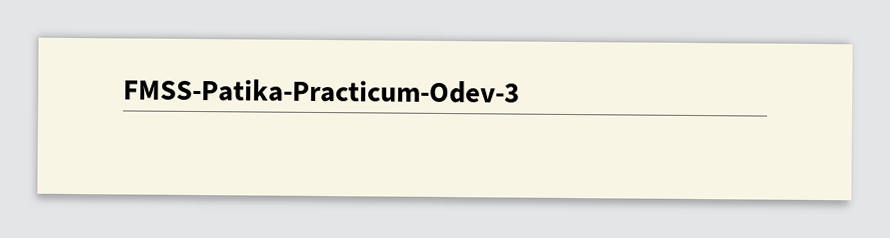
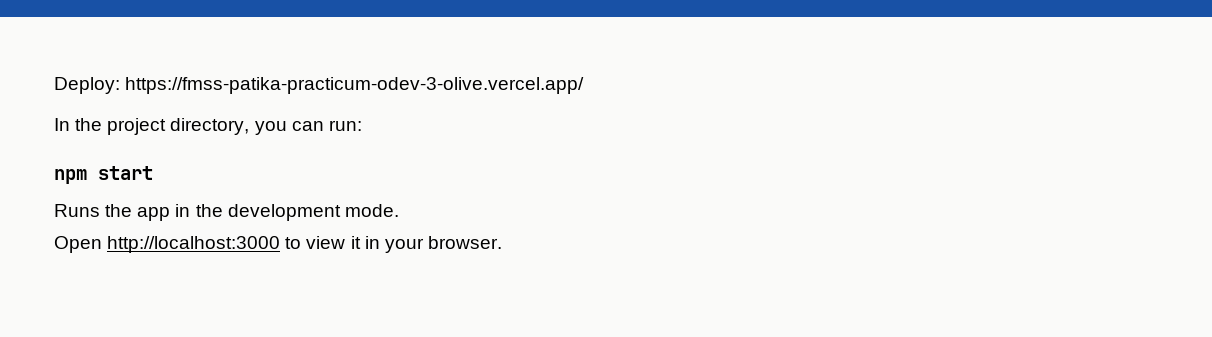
[123,78,520,104] FMSS-Patika-Practicum-Odev-3 -> [54,77,585,94] [54,118,362,135] [54,166,153,184] [54,204,399,221] [54,236,502,253] Deploy: https://fmss-patika-practicum-odev-3-olive.vercel.app/ // In the project directory, you can run: // npm start // Runs the app in the development mode. // Open http://localhost:3000 to view it in your browser.

